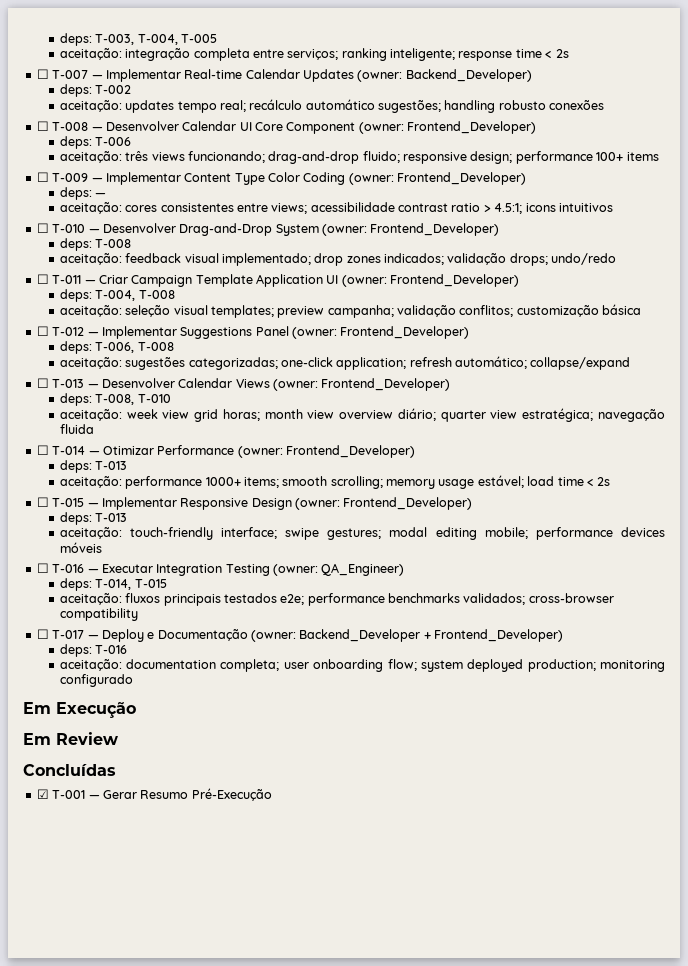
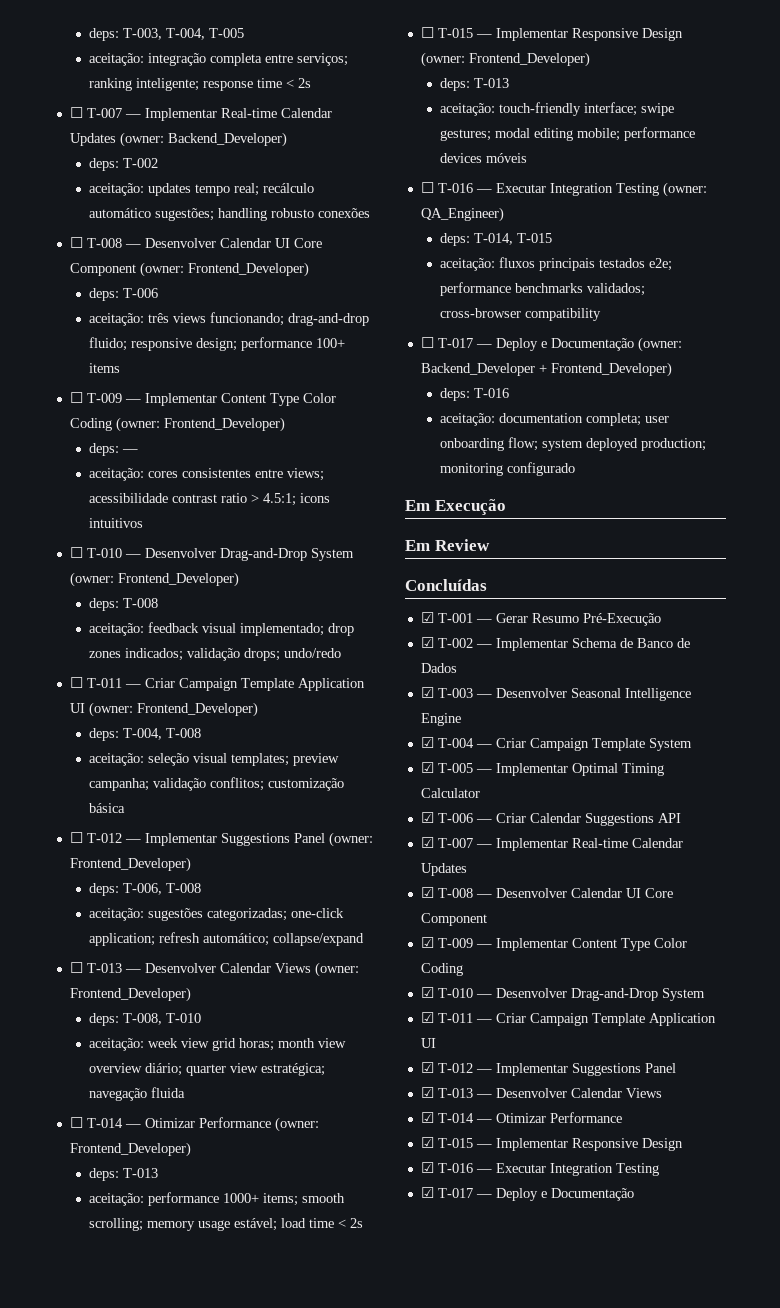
(272, 794) none -> [420,637,690,651] [420,663,457,673] [420,687,691,701] [420,713,461,726] [420,737,692,751] [420,762,664,776] [420,788,480,798] [420,812,681,826] [420,837,683,851] [420,863,467,876] [420,887,673,898] [420,913,487,926] [420,937,687,951] [420,963,463,976] [420,987,705,1001] [420,1012,716,1026] [420,1038,436,1048] [420,1062,676,1076] [420,1087,662,1098] [420,1112,622,1123] [420,1137,683,1151] [420,1162,659,1176] [420,1187,634,1201] // ☑ T-002 — Implementar Schema de Banco de Dados // ☑ T-003 — Desenvolver Seasonal Intelligence Engine // ☑ T-004 — Criar Campaign Template System // ☑ T-005 — Implementar Optimal Timing Calculator // ☑ T-006 — Criar Calendar Suggestions API // ☑ T-007 — Implementar Real-time Calendar Updates // ☑ T-008 — Desenvolver Calendar UI Core Component // ☑ T-009 — Implementar Content Type Color Coding // ☑ T-010 — Desenvolver Drag-and-Drop System // ☑ T-011 — Criar Campaign Template Application UI // ☑ T-012 — Implementar Suggestions Panel // ☑ T-013 — Desenvolver Calendar Views // ☑ T-014 — Otimizar Performance // ☑ T-015 — Implementar Responsive Design // ☑ T-016 — Executar Integration Testing // ☑ T-017 — Deploy e Documentação

